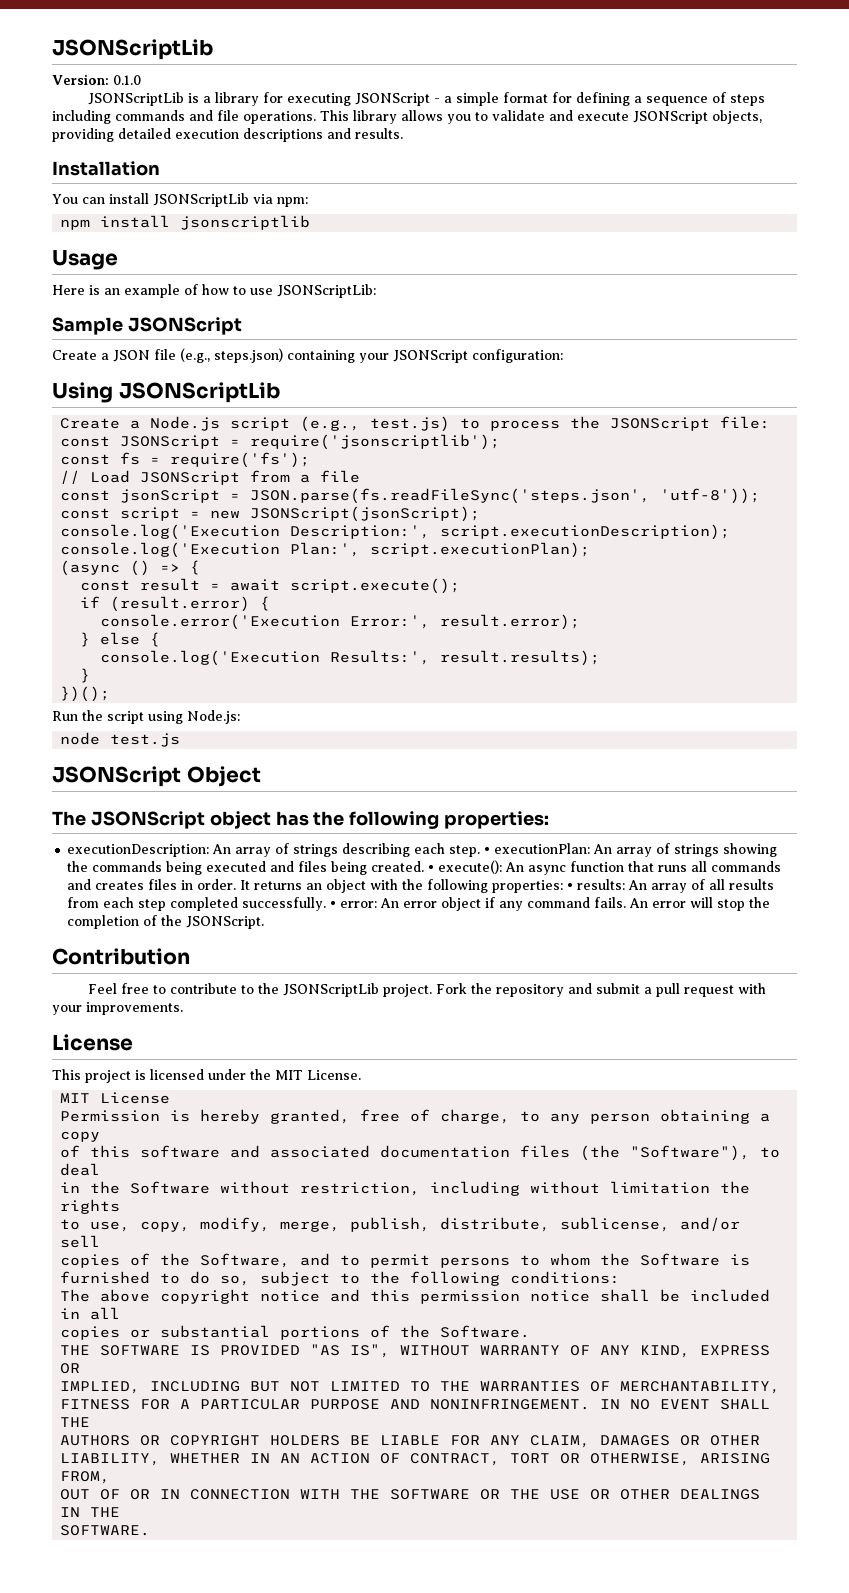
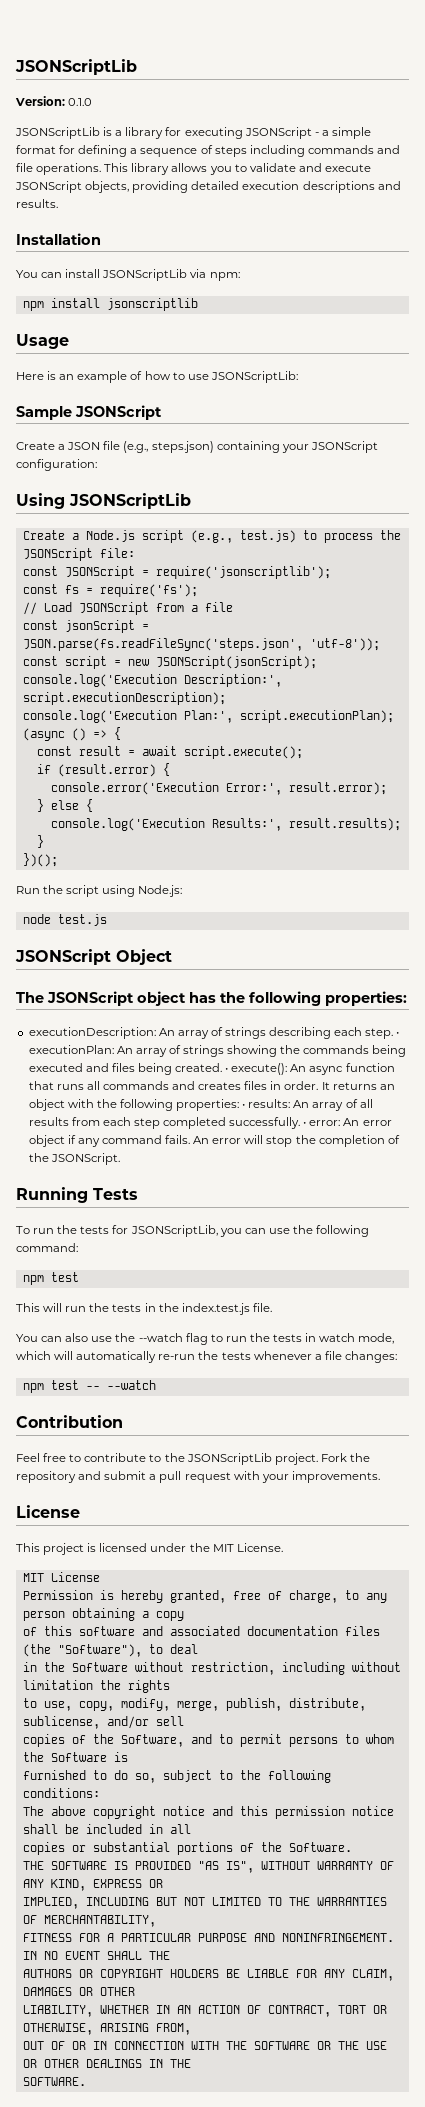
(265, 922) none -> [16,1187,138,1203] [16,1225,370,1237] [16,1243,78,1252] [22,1272,79,1285] [16,1303,272,1315] [16,1333,395,1345] [16,1351,397,1363] [22,1380,156,1393] // Running Tests // To run the tests for JSONScriptLib, you can use the following command: // npm test // This will run the tests in the index.test.js file. // You can also use the --watch flag to run the tests in watch mode, which will automatically re-run the tests whenever a file changes: // npm test -- --watch

